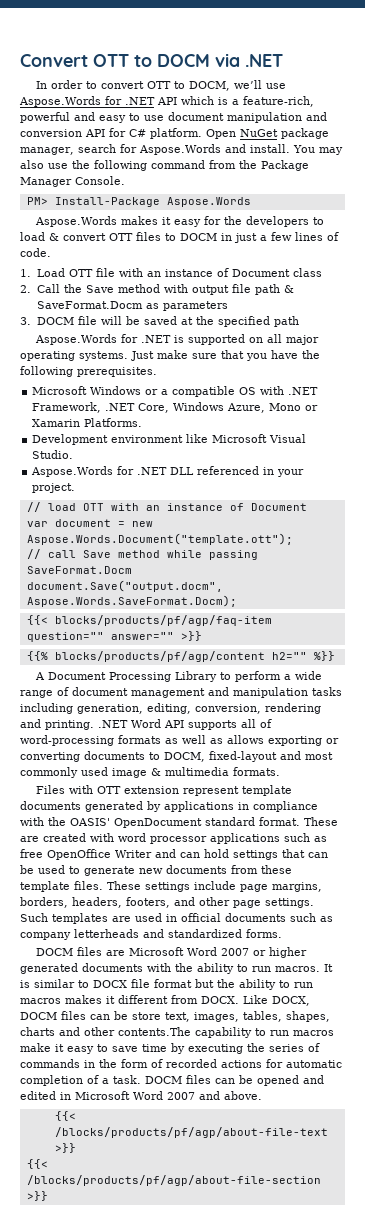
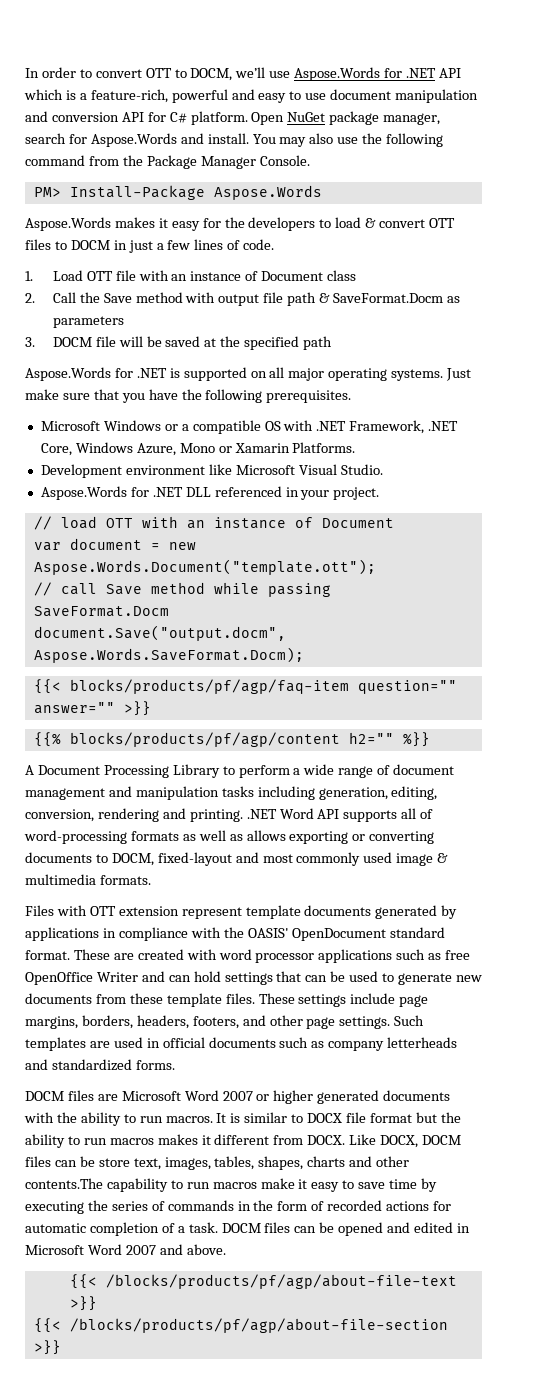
[20,53,283,67] Convert OTT to DOCM via .NET // -> (25, 73) none

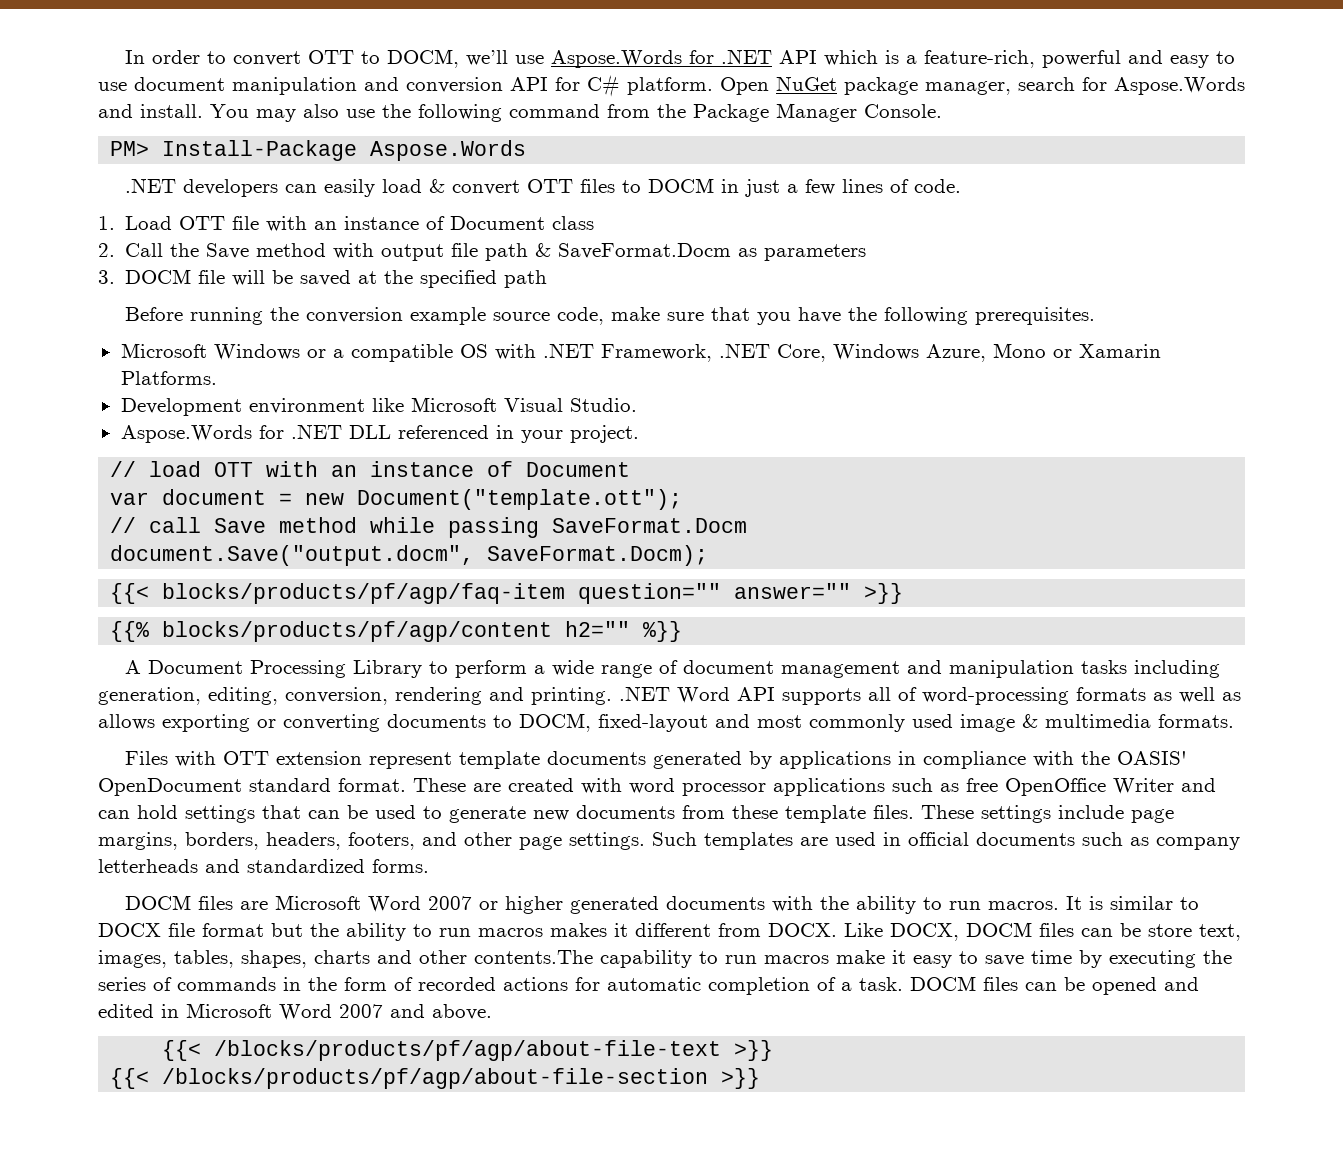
[25,217,332,231] Aspose.Words makes it easy for the developers to -> [125,178,376,197] .NET developers can easily
[25,367,472,381] Aspose.Words for .NET is supported on all major operating systems. Just -> [125,307,605,325] Before running the conversion example source code,
[33,559,376,575] Aspose.Words.Document("template.ott"); -> [357,489,683,510] Document("template.ott");
[33,647,304,663] Aspose.Words.SaveFormat.Docm); -> [487,545,709,566] SaveFormat.Docm);

